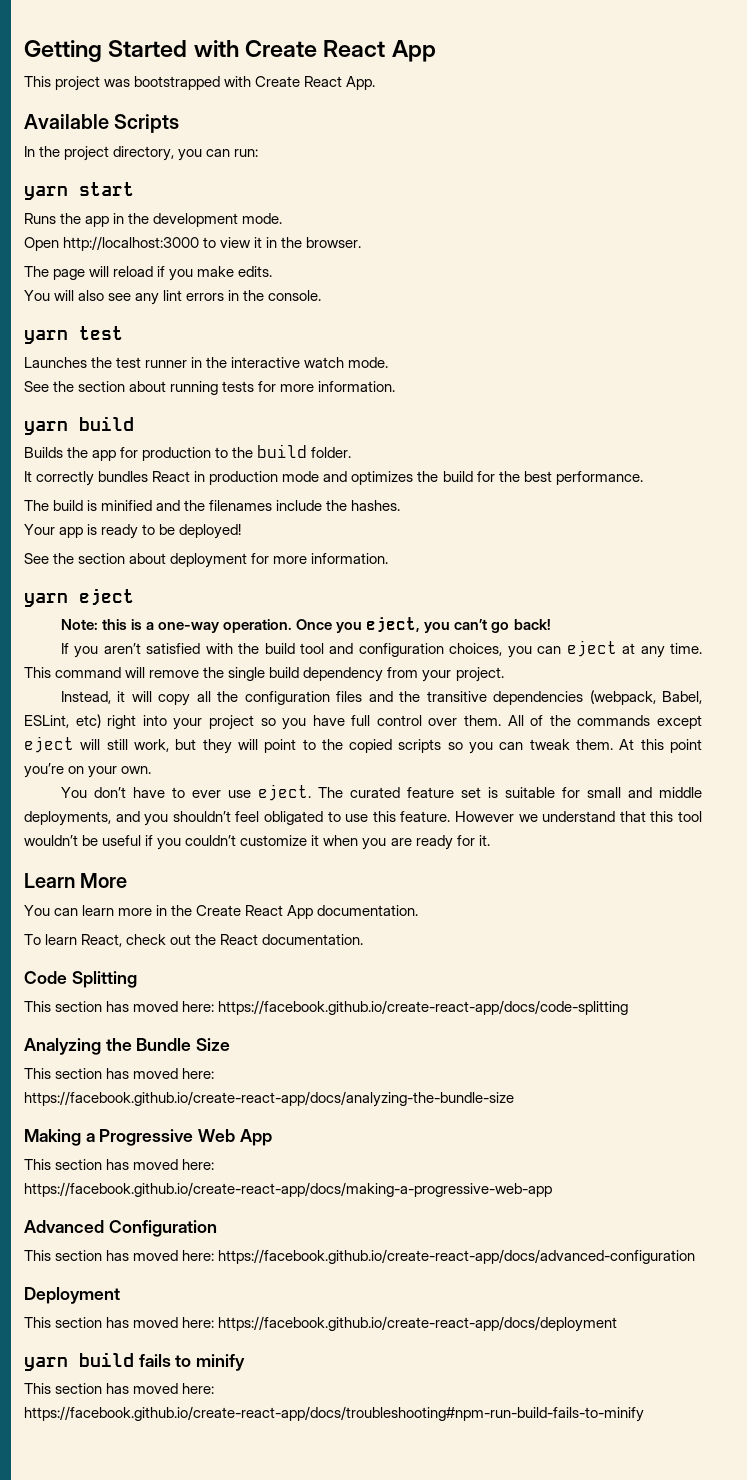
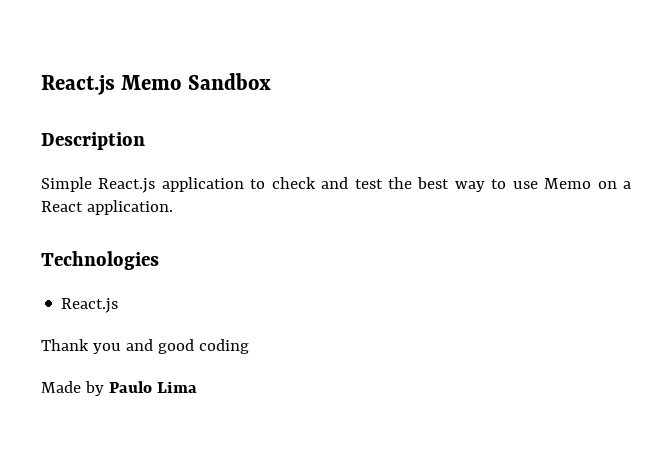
[24,40,436,62] [24,76,376,91] [24,114,180,133] [24,146,259,161] [24,182,134,200] [24,213,283,227] [24,236,362,251] [24,266,273,281] [24,290,322,305] [24,326,123,344] [24,357,389,368] [24,381,396,395] [24,416,134,435] [24,444,352,461] [24,471,643,486] [24,500,401,511] [24,524,242,539] [24,553,389,568] [24,588,134,607] [60,617,551,633] [60,640,702,658] [24,667,504,682] [60,690,702,706] [24,714,702,730] [24,736,702,754] [24,763,152,778] [60,784,702,801] [24,811,703,826] [24,835,490,850] [24,873,128,888] [24,905,419,919] [24,934,364,947] [24,971,137,988] [24,1000,629,1015] [24,1038,231,1055] [24,1068,215,1079] [24,1091,514,1107] [24,1129,272,1146] [24,1159,215,1170] [24,1182,552,1197] [24,1220,217,1237] [24,1249,696,1264] [24,1287,120,1304] [24,1316,618,1332] [24,1352,246,1371] [24,1383,215,1394] [24,1406,644,1422] Getting Started with Create React App // This project was bootstrapped with Create React App. // Available Scripts // In the project directory, you can run: // yarn start // Runs the app in the development mode. // Open http://localhost:3000 to view it in the browser. // The page will reload if you make edits. // You will also see any lint errors in the console. // yarn test // Launches the test runner in the interactive watch mode. // See the section about running tests for more information. // yarn build // Builds the app for production to the build folder. // It correctly bundles React in production mode and optimizes the build for the best performance. // The build is minified and the filenames include the hashes. // Your app is ready to be deployed! // See the section about deployment for more information. // yarn eject // Note: this is a one-way operation. Once you eject, you can’t go back! // If you aren’t satisfied with the build tool and configuration choices, you can eject at any time. This command will remove the single build dependency from your project. // Instead, it will copy all the configuration files and the transitive dependencies (webpack, Babel, ESLint, etc) right into your project so you have full control over them. All of the commands except eject will still work, but they will point to the copied scripts so you can tweak them. At this point you’re on your own. // You don’t have to ever use eject. The curated feature set is suitable for small and middle deployments, and you shouldn’t feel obligated to use this feature. However we understand that this tool wouldn’t be useful if you couldn’t customize it when you are ready for it. // Learn More // You can learn more in the Create React App documentation. // To learn React, check out the React documentation. // Code Splitting // This section has moved here: https://facebook.github.io/create-react-app/docs/code-splitting // Analyzing the Bundle Size // This section has moved here: https://facebook.github.io/create-react-app/docs/analyzing-the-bundle-size // Making a Progressive Web App // This section has moved here: https://facebook.github.io/create-react-app/docs/making-a-progressive-web-app // Advanced Configuration // This section has moved here: https://facebook.github.io/create-react-app/docs/advanced-configuration // Deployment // This section has moved here: https://facebook.github.io/create-react-app/docs/deployment // yarn build fails to minify // This section has moved here: https://facebook.github.io/create-react-app/docs/troubleshooting#npm-run-build-fails-to-minify -> [41,73,271,95] [41,132,145,150] [41,177,632,193] [41,200,173,215] [41,251,159,270] [61,298,119,313] [41,339,249,354] [41,381,197,396] React.js Memo Sandbox // Description // Simple React.js application to check and test the best way to use Memo on a React application. // Technologies // React.js // Thank you and good coding // Made by Paulo Lima

